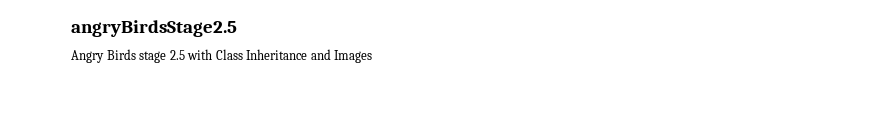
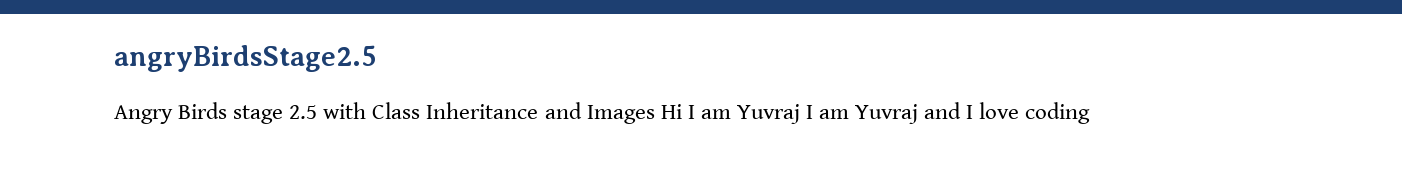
(373, 56) none -> [660,102,1091,124] Hi I am Yuvraj I am Yuvraj and I love coding

